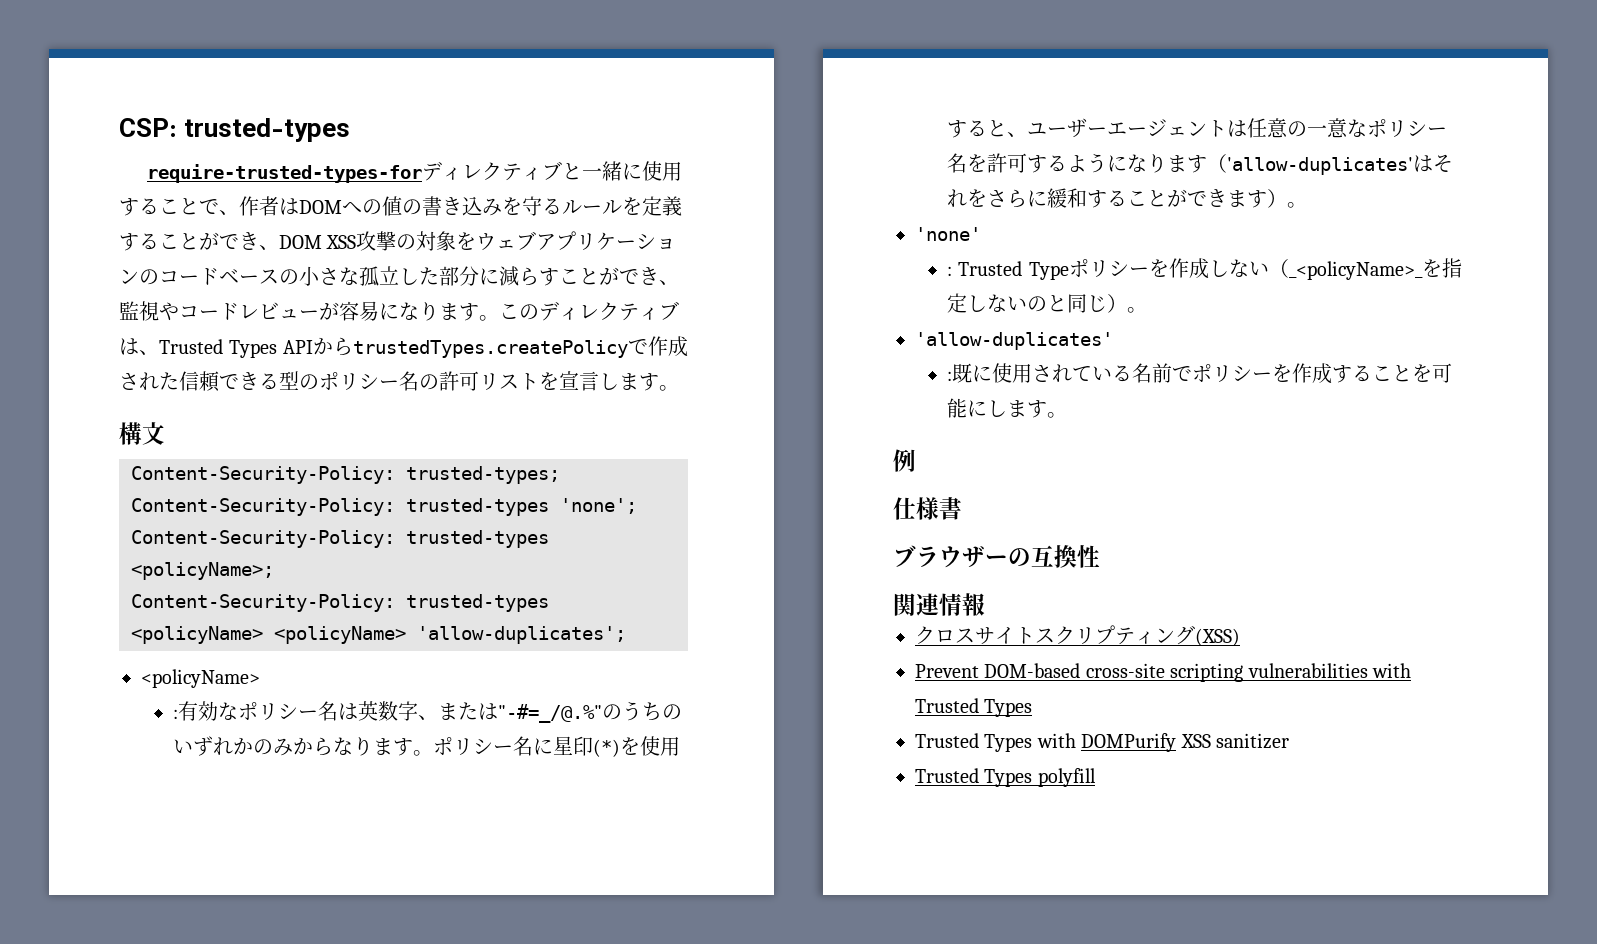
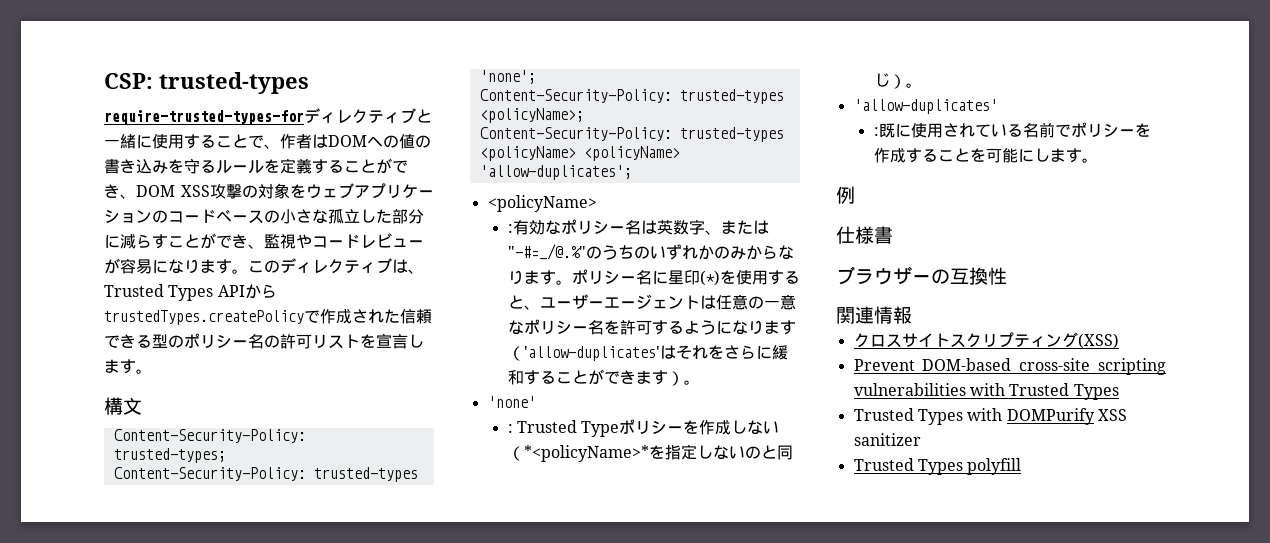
[1289,261,1423,280] _<policyName>_ -> [523,445,649,462] *<policyName>*

